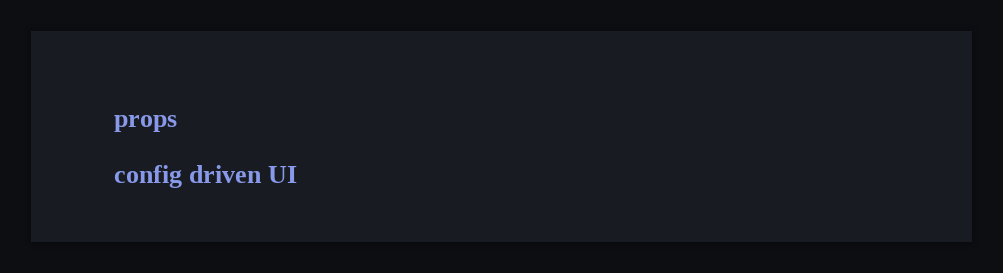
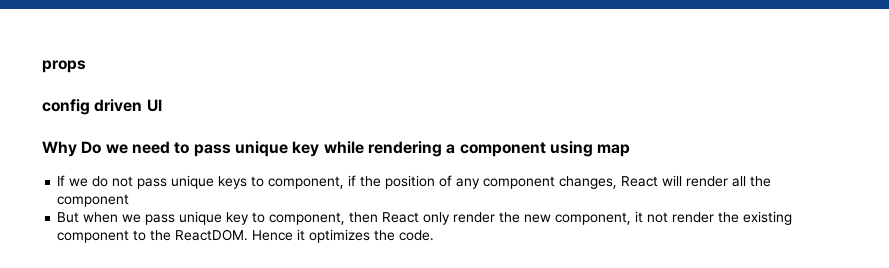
(298, 174) none -> [42,141,631,157] [57,175,772,189] [57,194,130,207] [57,211,793,225] [57,229,435,243] // Why Do we need to pass unique key while rendering a component using map // If we do not pass unique keys to component, if the position of any component changes, React will render all the component // But when we pass unique key to component, then React only render the new component, it not render the existing component to the ReactDOM. Hence it optimizes the code.

